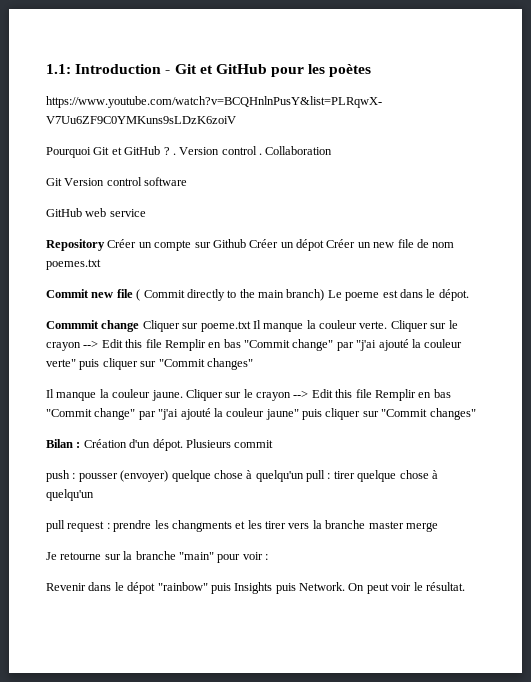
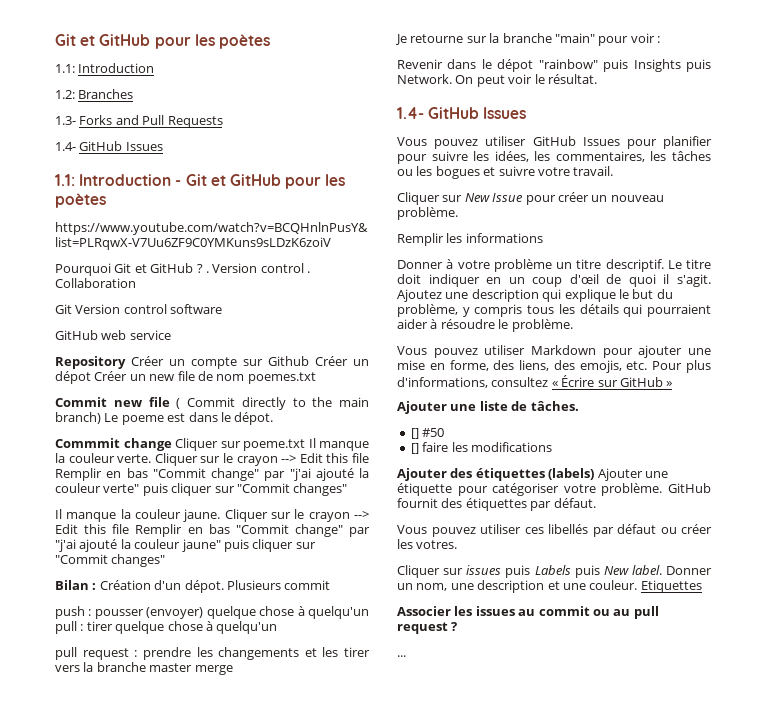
(46, 69) none -> [55,34,270,49] [55,63,155,73] [55,89,134,99] [55,115,223,128] [55,141,163,151] Git et GitHub pour les poètes // 1.1: Introduction // 1.2: Branches // 1.3- Forks and Pull Requests // 1.4- GitHub Issues //
[171,520,232,532] changments -> [218,647,300,660] changements
(465, 586) none -> [397,107,527,119] [397,136,712,149] [397,151,711,164] [397,166,614,179] [397,192,664,205] [397,207,458,220] [397,233,543,246] [397,259,711,272] [397,274,711,287] [397,289,673,302] [397,304,711,317] [397,319,573,332] [397,345,711,358] [397,360,711,373] [397,375,673,388] [397,401,579,414] [410,428,445,439] [410,442,552,454] [397,468,668,481] [397,483,711,496] [397,498,596,511] [397,524,712,537] [397,539,458,549] [397,565,712,578] [397,580,702,593] [397,606,659,619] [397,622,458,634] [397,655,406,657] // 1.4- GitHub Issues // Vous pouvez utiliser GitHub Issues pour planifier pour suivre les idées, les commentaires, les tâches ou les bogues et suivre votre travail. // Cliquer sur New Issue pour créer un nouveau problème. // Remplir les informations // Donner à votre problème un titre descriptif. Le titre doit indiquer en un coup d'œil de quoi il s'agit. Ajoutez une description qui explique le but du problème, y compris tous les détails qui pourraient aider à résoudre le problème. // Vous pouvez utiliser Markdown pour ajouter une mise en forme, des liens, des emojis, etc. Pour plus d'informations, consultez « Écrire sur GitHub » // Ajouter une liste de tâches. // [] #50 // [] faire les modifications // Ajouter des étiquettes (labels) Ajouter une étiquette pour catégoriser votre problème. GitHub fournit des étiquettes par défaut. // Vous pouvez utiliser ces libellés par défaut ou créer les votres. // Cliquer sur issues puis Labels puis New label. Donner un nom, une description et une couleur. Etiquettes // Associer les issues au commit ou au pull request ? // ...

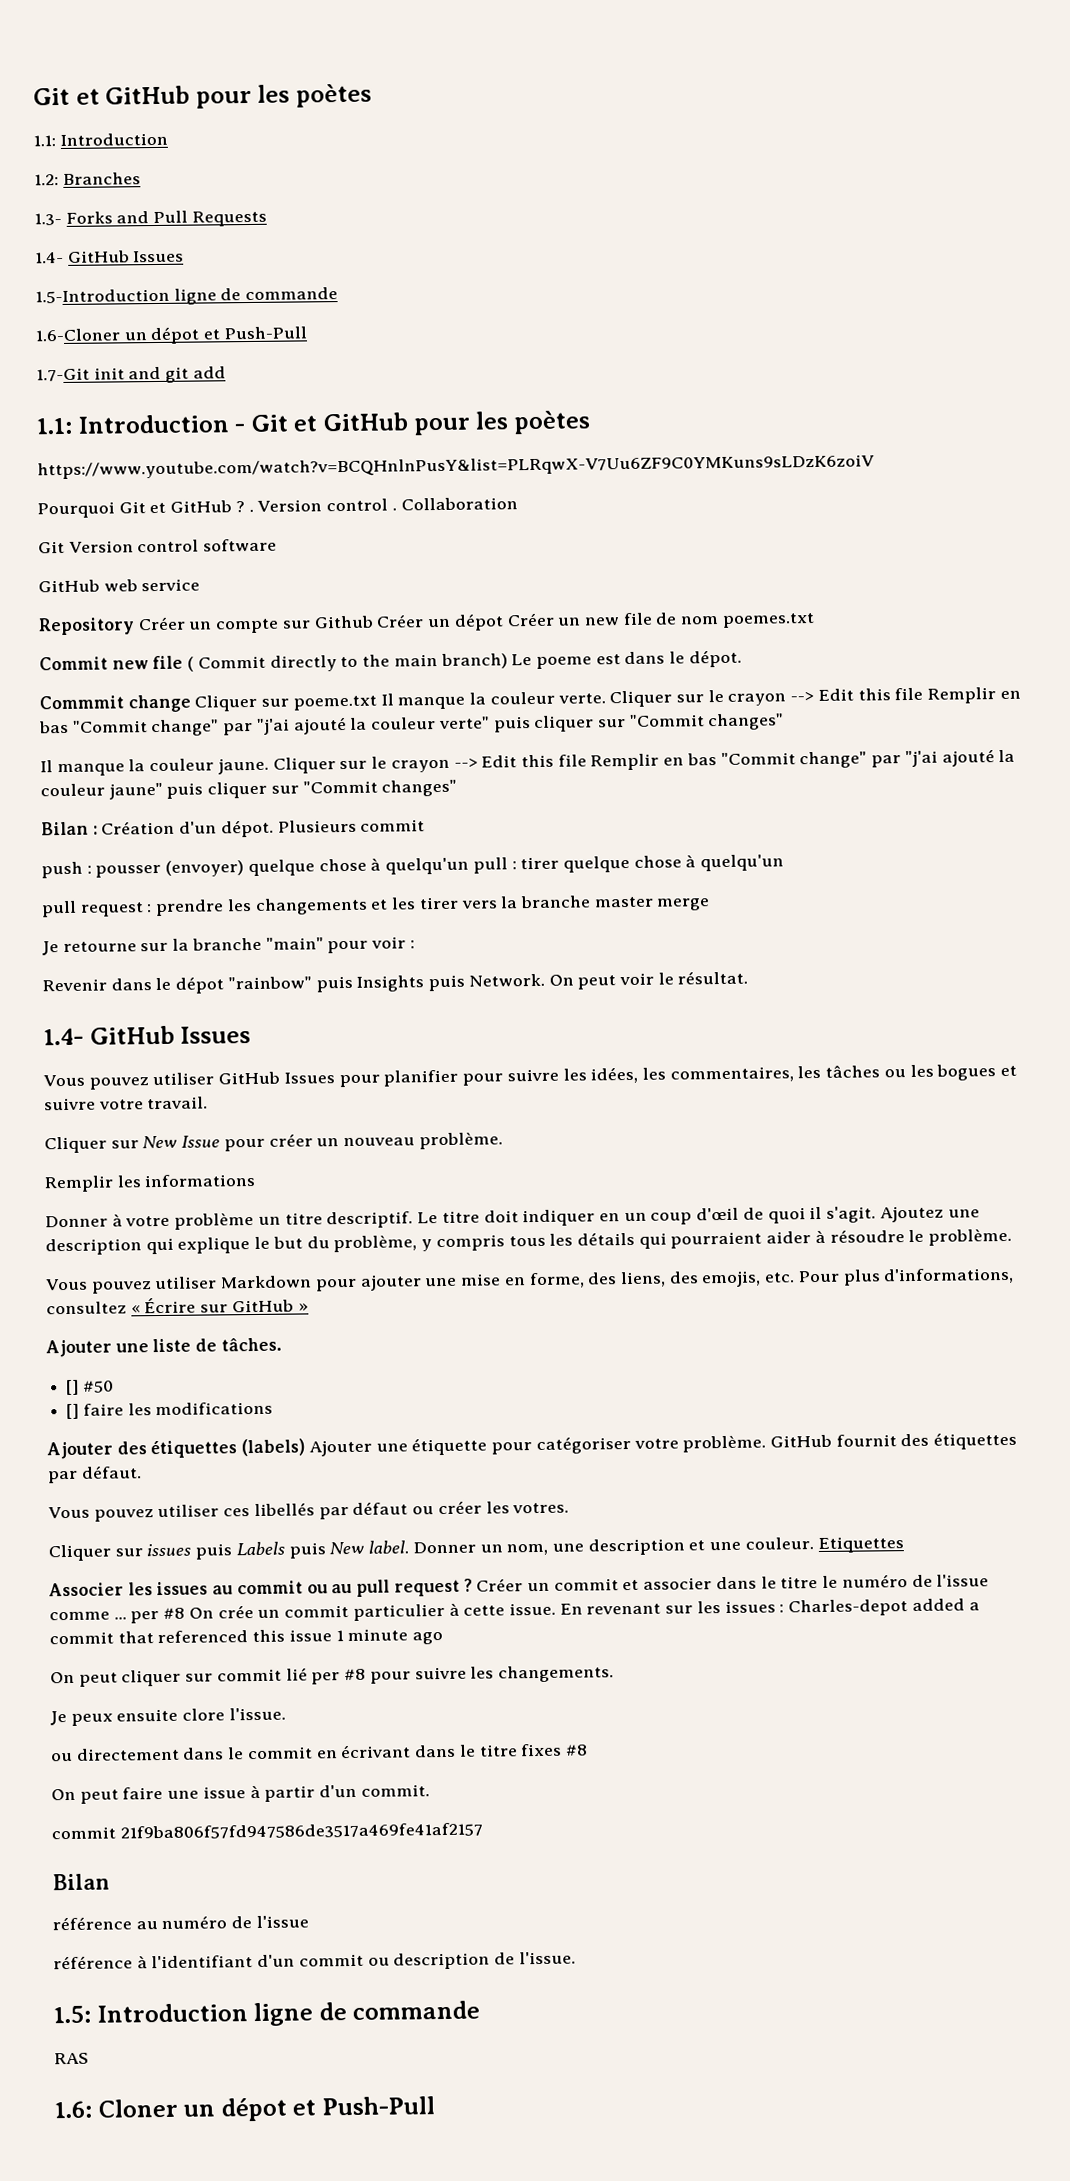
(163, 146) none -> [35,287,339,305] [35,326,307,345] [36,366,226,383] // 1.5-Introduction ligne de commande // 1.6-Cloner un dépot et Push-Pull // 1.7-Git init and git add
[397,655,406,657] // ... -> [476,1574,990,1592] [49,1598,980,1624] [49,1628,444,1645] [50,1665,614,1687] [50,1707,286,1726] [51,1743,588,1762] [51,1784,430,1804] [51,1822,483,1840] [52,1873,110,1891] [52,1915,309,1931] [53,1951,576,1970] [53,2000,481,2027] [54,2052,89,2065] [54,2096,436,2122] Créer un commit et associer dans le titre le numéro de l'issue comme ... per #8 On crée un commit particulier à cette issue. En revenant sur les issues : Charles-depot added a commit that referenced this issue 1 minute ago // On peut cliquer sur commit lié per #8 pour suivre les changements. // Je peux ensuite clore l'issue. // ou directement dans le commit en écrivant dans le titre fixes #8 // On peut faire une issue à partir d'un commit. // commit 21f9ba806f57fd947586de3517a469fe41af2157 // Bilan // référence au numéro de l'issue // référence à l'identifiant d'un commit ou description de l'issue. // 1.5: Introduction ligne de commande // RAS // 1.6: Cloner un dépot et Push-Pull

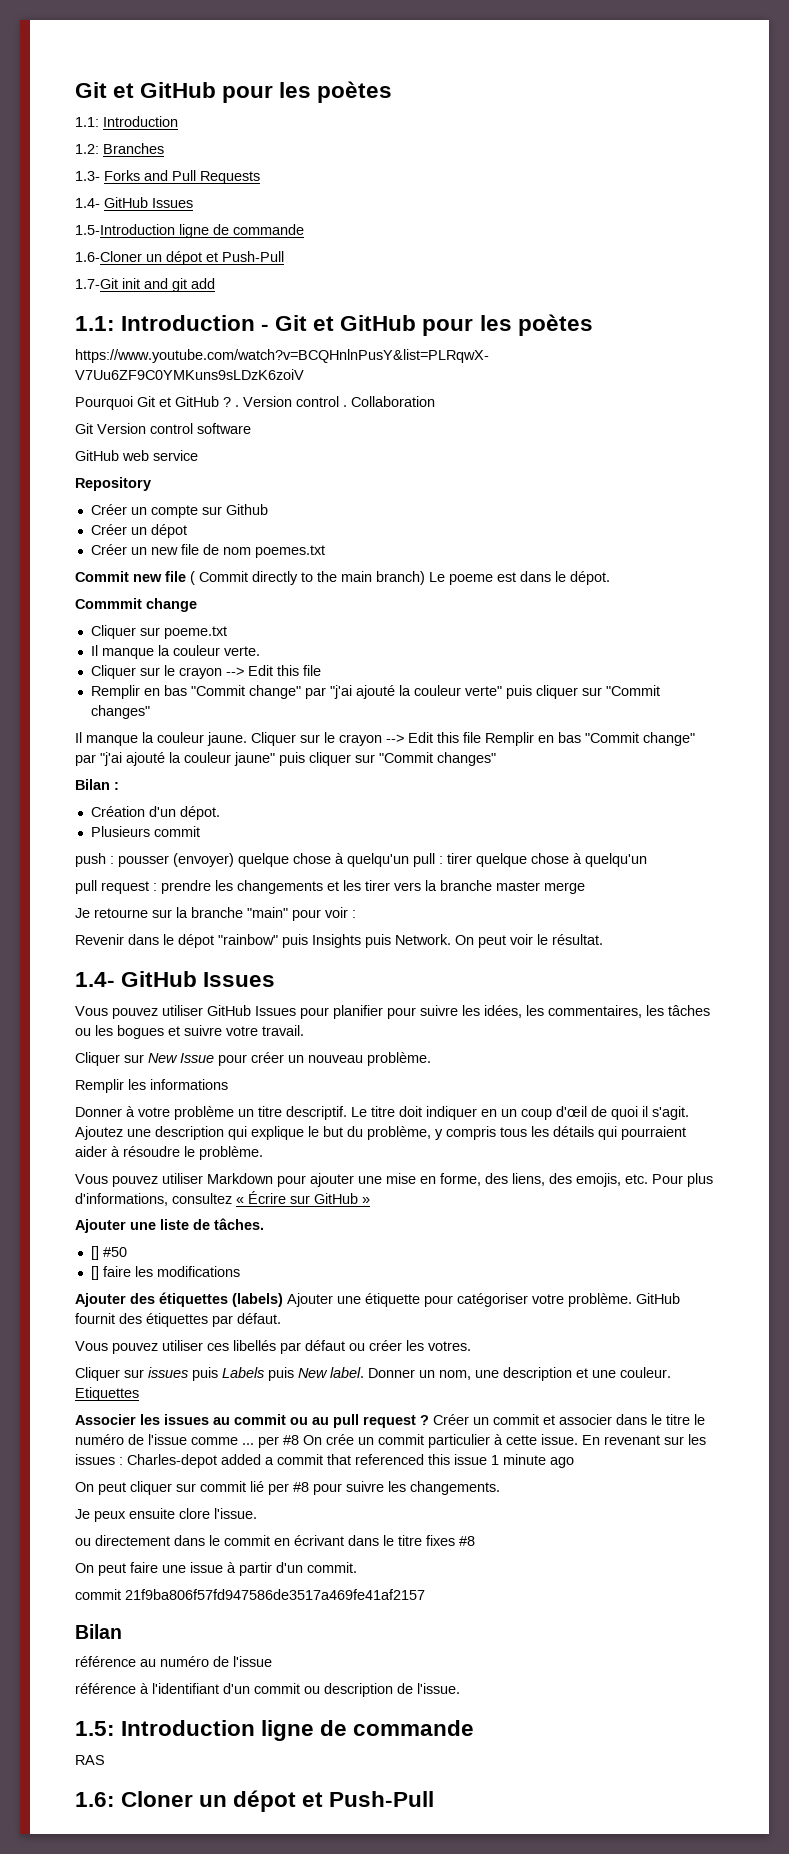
(135, 626) none -> (151, 484) //
(374, 622) none -> (268, 509) //
(504, 622) none -> (187, 531) //
(191, 703) none -> (197, 605) //
(377, 703) none -> (227, 632) //
[609,687,924,708] Cliquer sur le crayon --> Edit this file -> [90,665,321,679] // Cliquer sur le crayon --> Edit this file //
(98, 830) none -> (119, 786) //
(274, 828) none -> (220, 813) //

